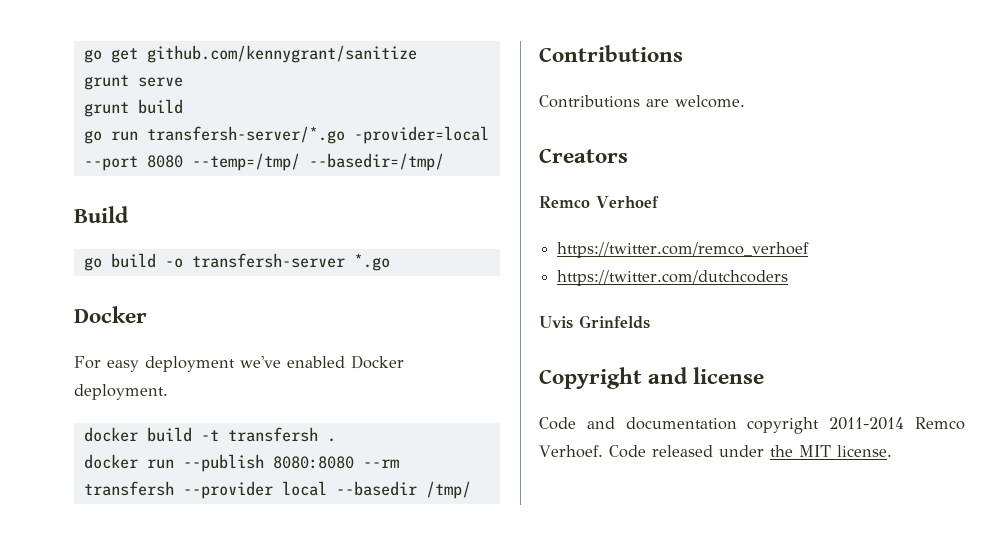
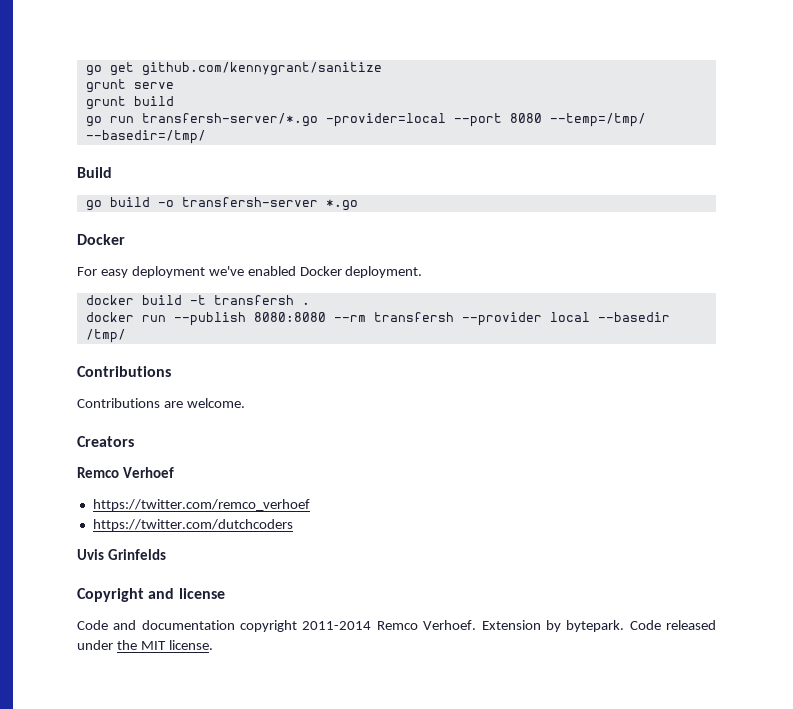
(603, 451) none -> [481,620,625,632] Extension by bytepark.

